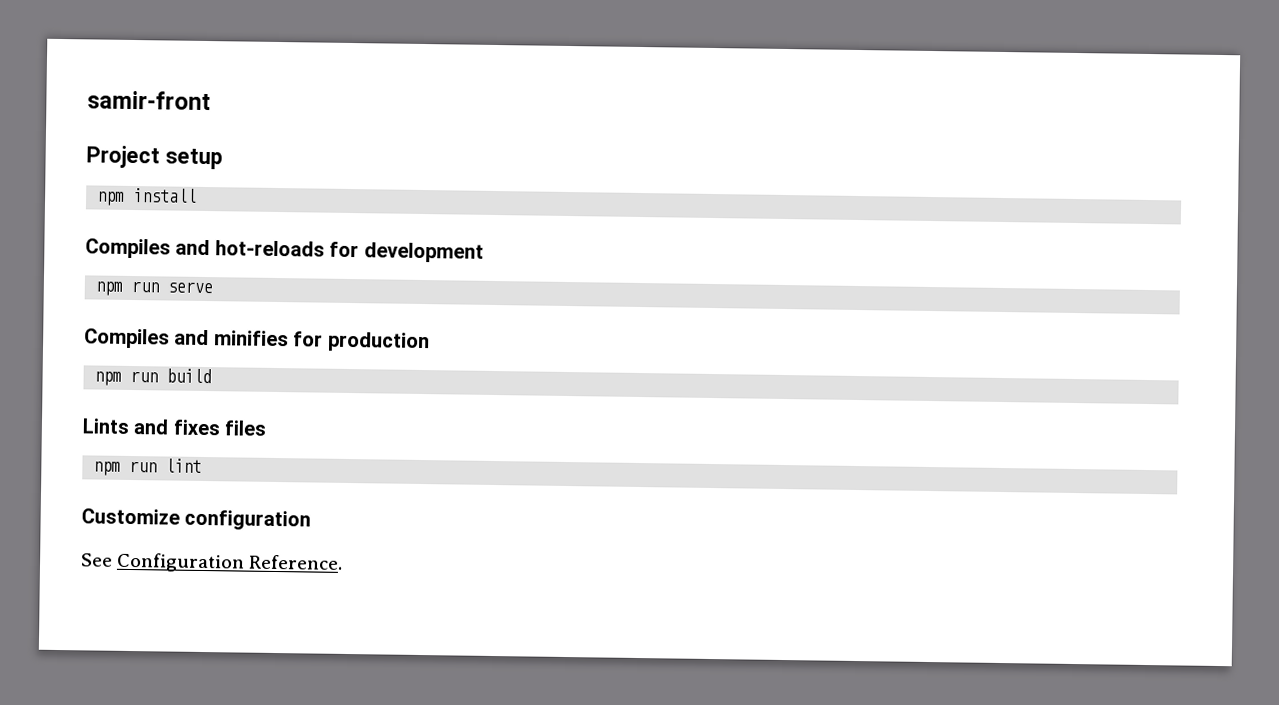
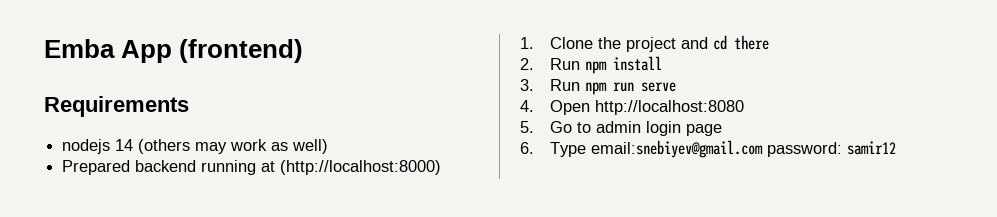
[87,90,211,111] [86,145,223,170] [96,188,198,206] [85,238,484,263] [95,280,214,296] [84,328,430,353] [94,368,213,386] [82,418,268,436] [93,458,203,476] [81,508,312,531] [80,552,344,573] samir-front // Project setup // npm install // Compiles and hot-reloads for development // npm run serve // Compiles and minifies for production // npm run build // Lints and fixes files // npm run lint // Customize configuration // See Configuration Reference. -> [44,39,304,63] [44,96,189,117] [62,139,329,154] [62,160,442,175] [520,35,770,52] [520,56,663,74] [520,79,677,95] [520,100,745,115] [520,121,723,136] [520,140,897,158] Emba App (frontend) // Requirements // nodejs 14 (others may work as well) // Prepared backend running at (http://localhost:8000) // 1. Clone the project and cd there // 2. Run npm install // 3. Run npm run serve // 4. Open http://localhost:8080 // 5. Go to admin login page // 6. Type email:snebiyev@gmail.com password: samir12

